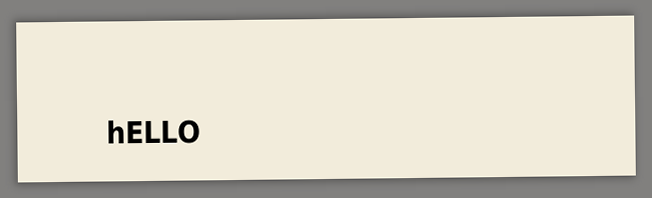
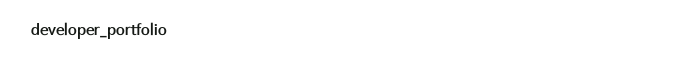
[106,119,201,145] hELLO -> [31,22,167,39] developer_portfolio

